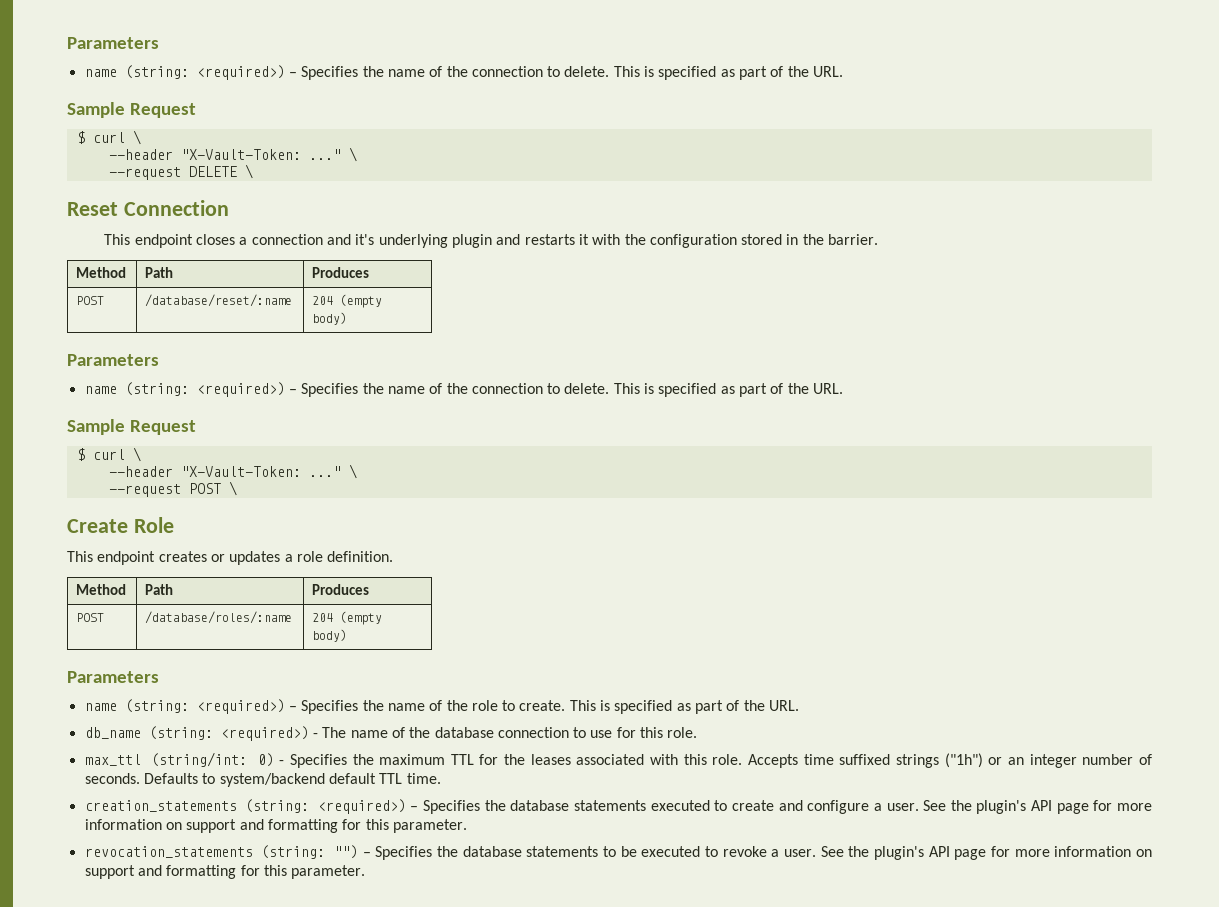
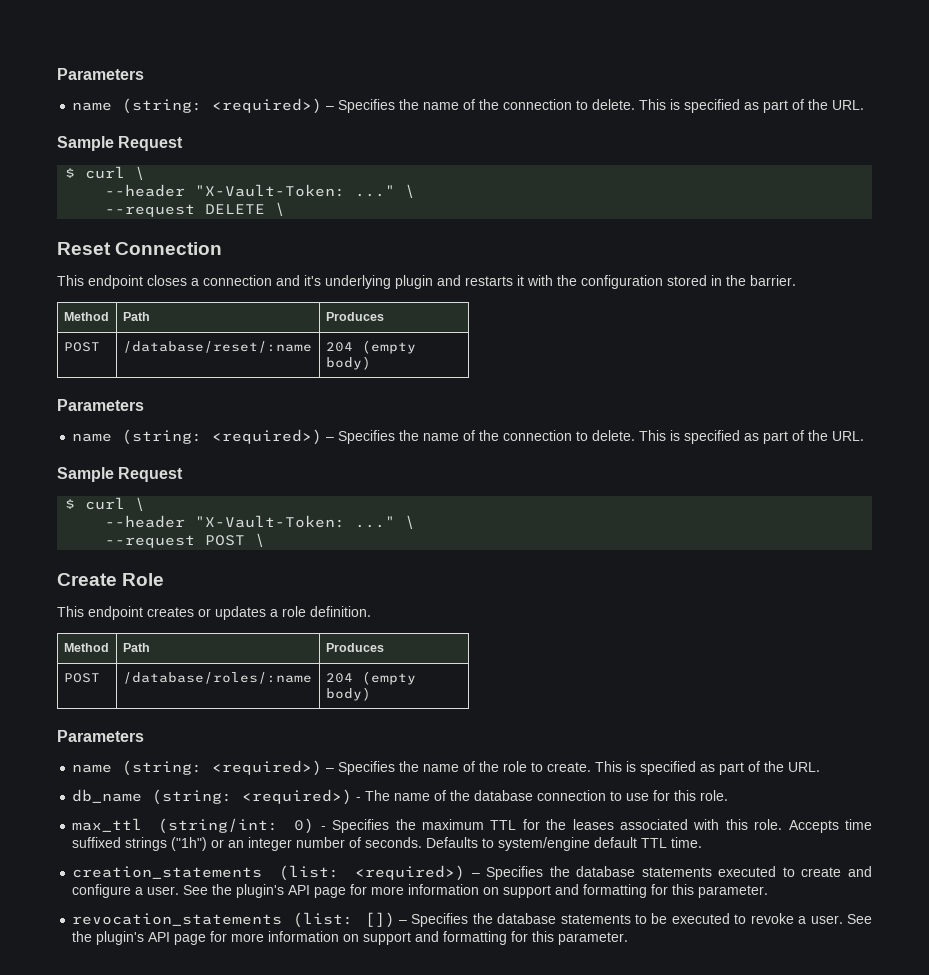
[219,773,325,787] system/backend -> [498,837,591,851] system/engine
[245,799,310,813] (string: -> [278,865,339,881] (list:
[261,845,358,859] (string: "") -> [293,912,395,928] (list: [])

